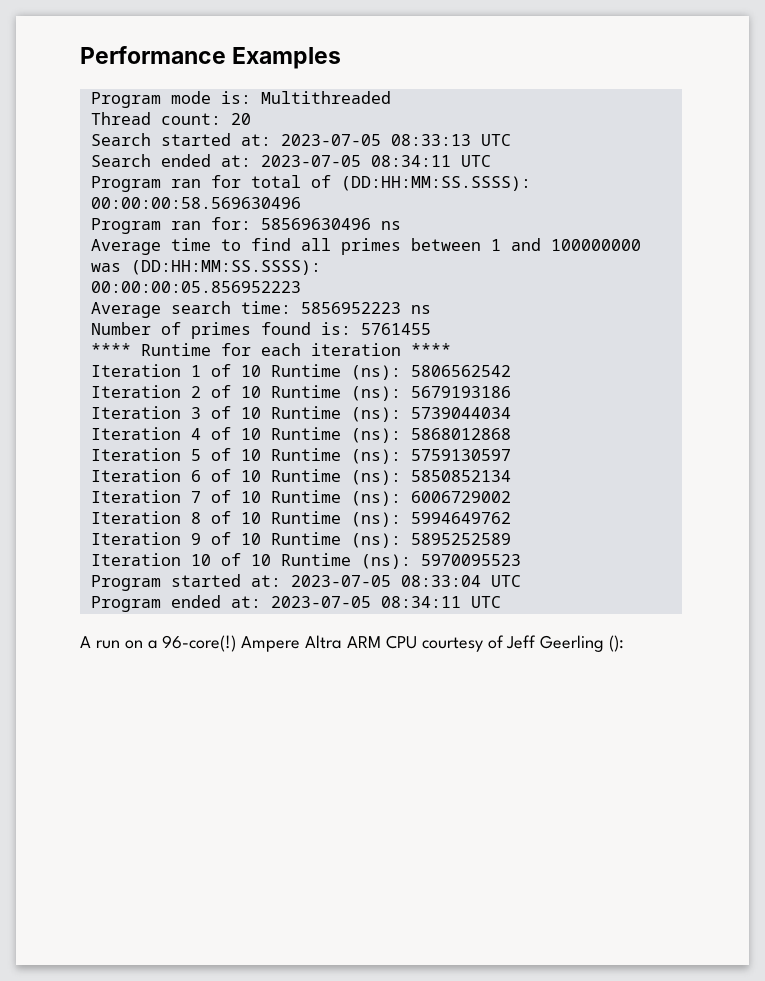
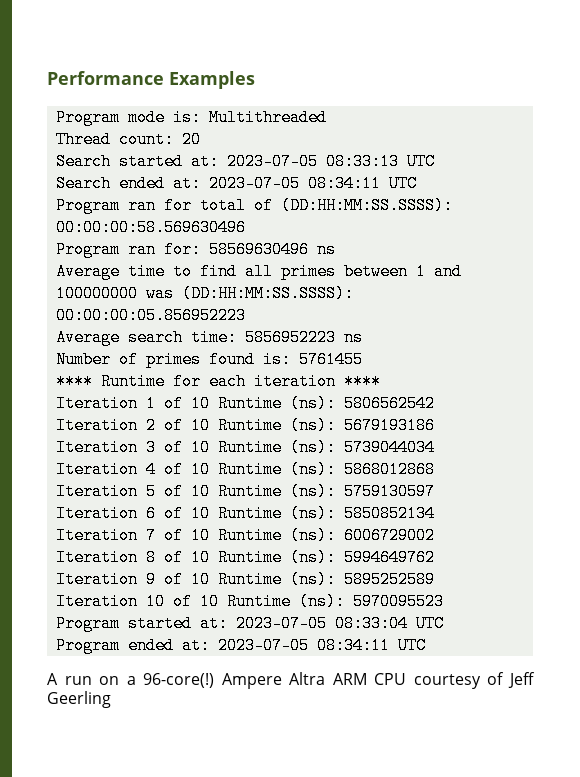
[609,635,625,652] (): -> (111, 699) none

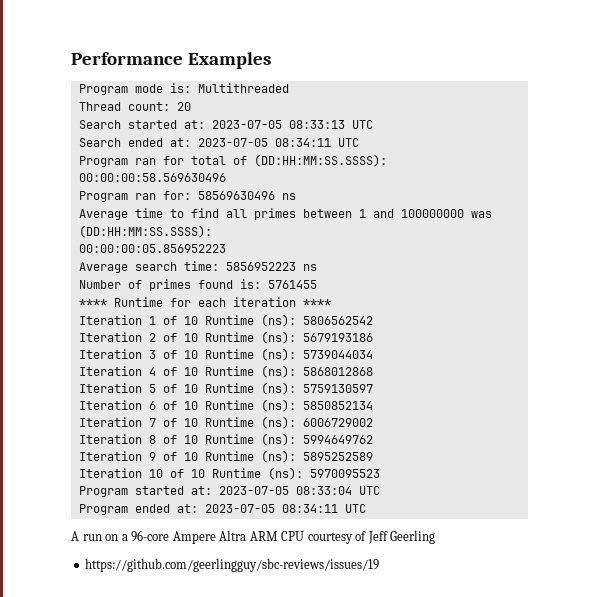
[143,673,215,688] 96-core(!) -> [131,530,170,542] 96-core
(111, 699) none -> [85,558,380,572] // https://github.com/geerlingguy/sbc-reviews/issues/19

